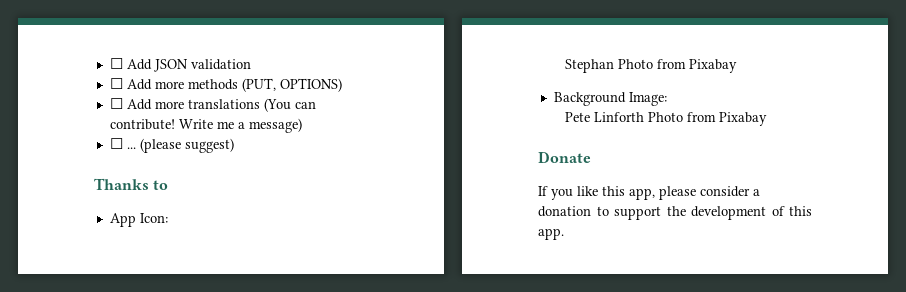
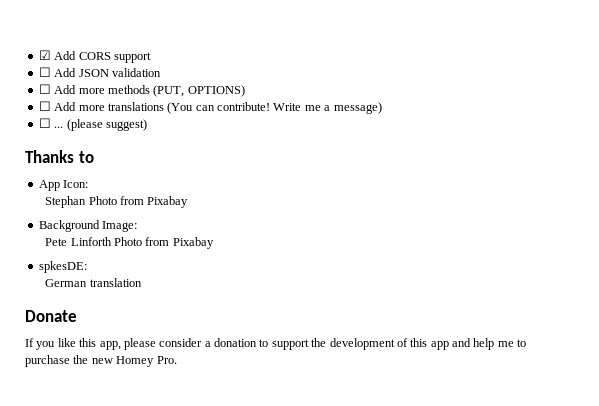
(109, 63) none -> [38,50,151,63] ☑ Add CORS support //
(768, 119) none -> [38,261,87,273] [45,278,142,287] // spkesDE: // German translation
[538,228,564,240] app. -> [430,338,527,350] [25,355,177,367] app and help me to purchase the new Homey Pro.

